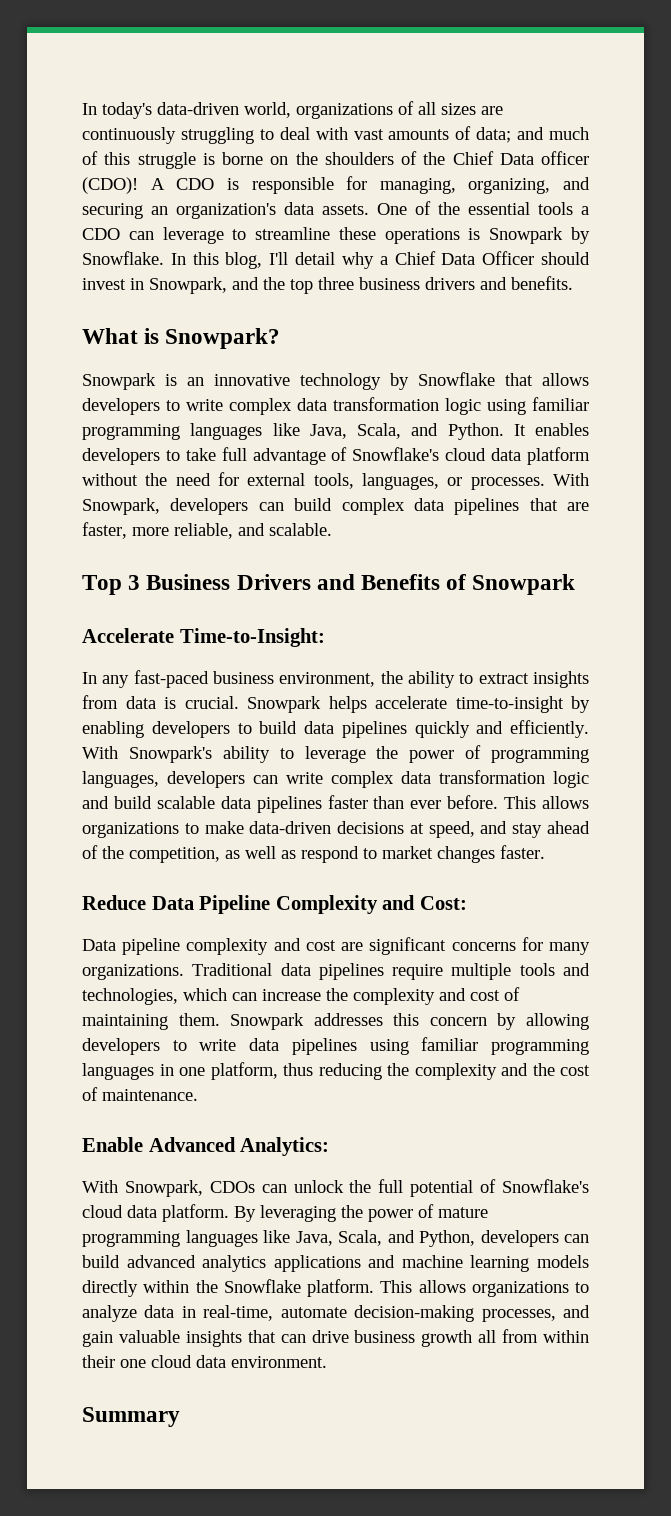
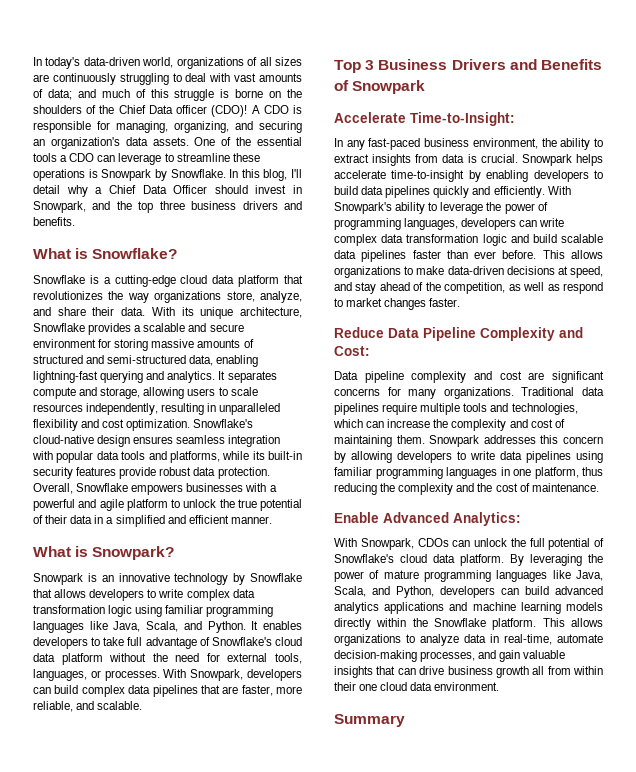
(573, 283) none -> [33,248,178,259] [33,275,303,287] [33,291,302,303] [33,307,302,319] [33,323,244,335] [33,339,254,351] [33,355,259,367] [33,371,277,383] [33,387,258,399] [33,403,281,415] [33,419,254,431] [33,435,281,447] [32,451,302,463] [33,467,270,479] [33,483,277,495] [33,499,302,511] [33,515,272,527] // What is Snowflake? // Snowflake is a cutting-edge cloud data platform that revolutionizes the way organizations store, analyze, and share their data. With its unique architecture, Snowflake provides a scalable and secure environment for storing massive amounts of structured and semi-structured data, enabling lightning-fast querying and analytics. It separates compute and storage, allowing users to scale resources independently, resulting in unparalleled flexibility and cost optimization. Snowflake's cloud-native design ensures seamless integration with popular data tools and platforms, while its built-in security features provide robust data protection. Overall, Snowflake empowers businesses with a powerful and agile platform to unlock the true potential of their data in a simplified and efficient manner.

